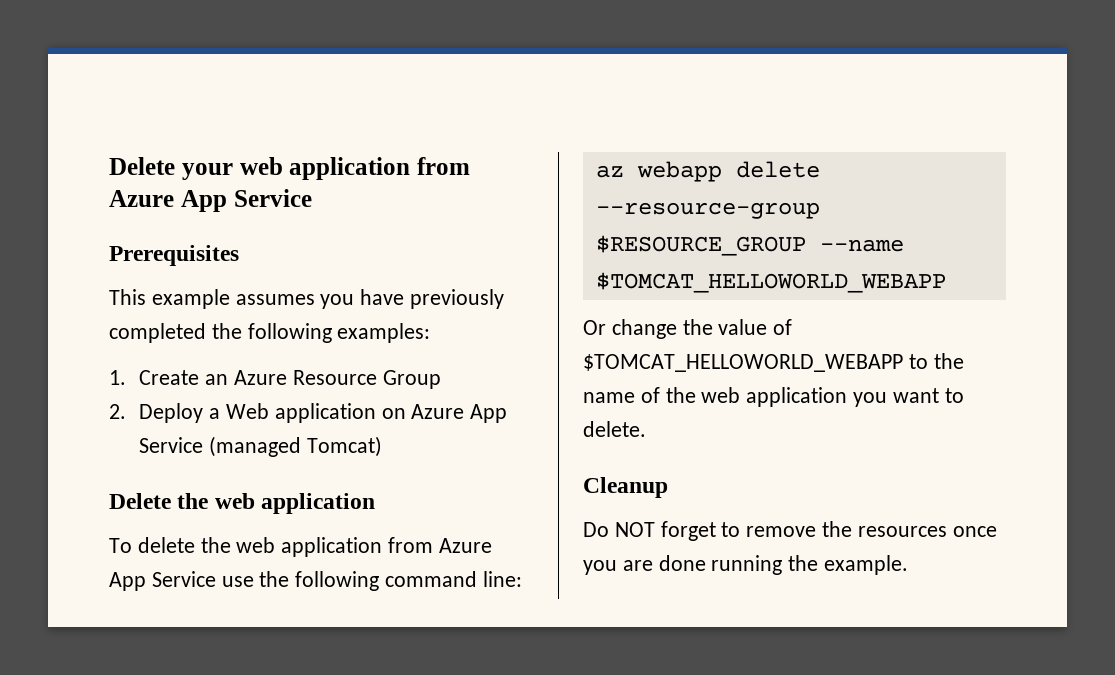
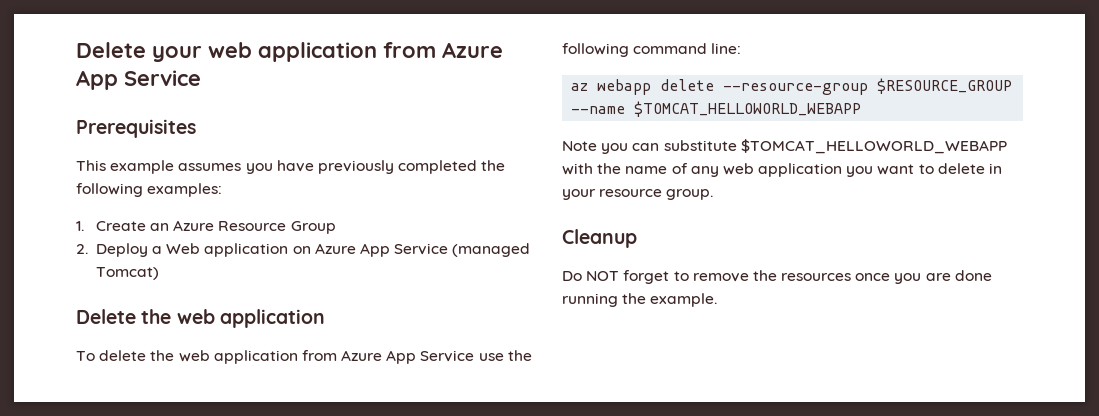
[583,319,793,339] [583,354,928,372] Or change the value of $TOMCAT_HELLOWORLD_WEBAPP to -> [562,139,1007,154] [562,163,593,175] Note you can substitute $TOMCAT_HELLOWORLD_WEBAPP with
[665,387,696,403] the -> [690,166,719,177] any
[583,421,646,437] delete. -> [937,163,1003,174] [562,189,714,200] delete in your resource group.

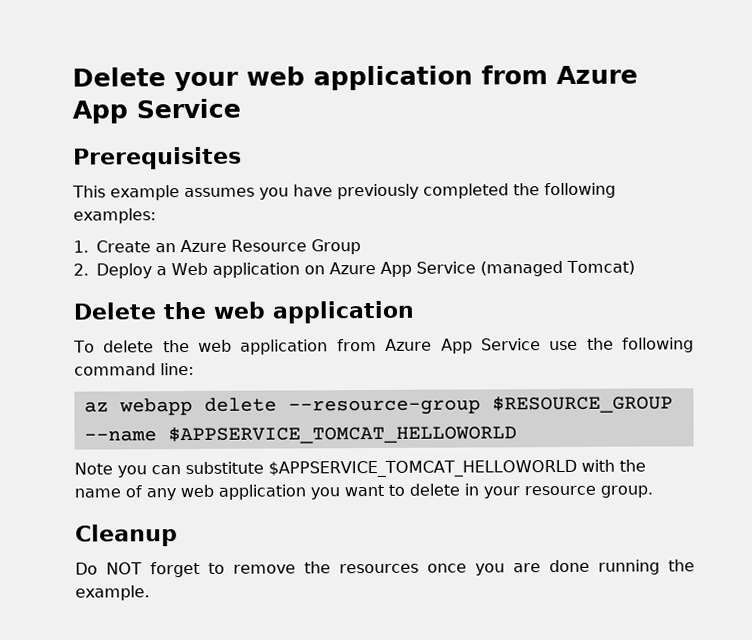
[634,101,862,117] $TOMCAT_HELLOWORLD_WEBAPP -> [167,425,517,445] $APPSERVICE_TOMCAT_HELLOWORLD
[740,139,1007,154] $TOMCAT_HELLOWORLD_WEBAPP -> [268,459,577,478] $APPSERVICE_TOMCAT_HELLOWORLD

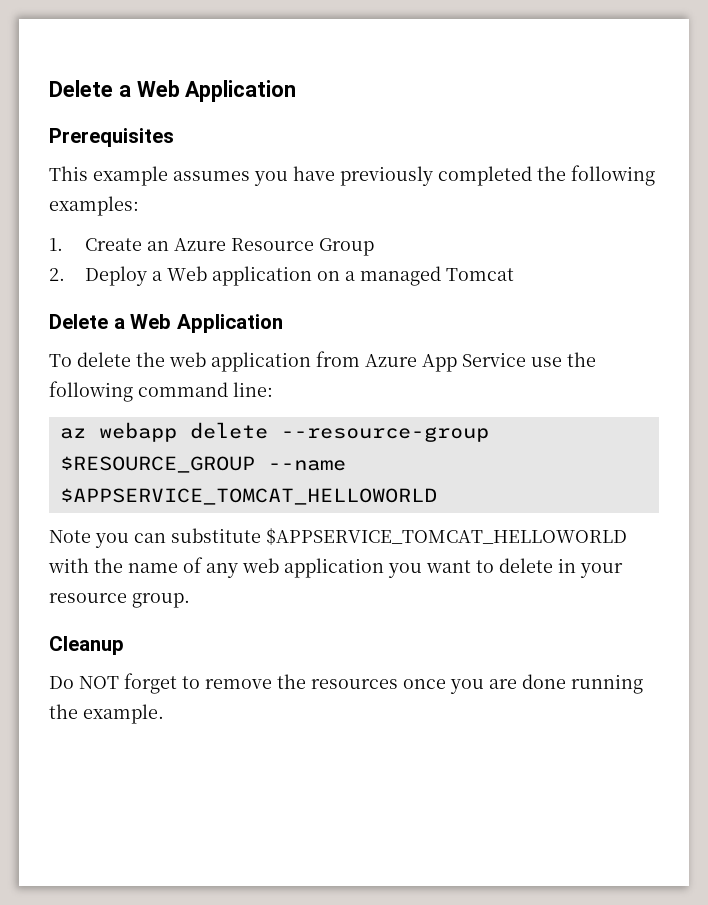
[72,65,638,92] [72,98,241,124] Delete your web application from Azure App Service -> [49,80,297,102] Delete a Web Application
[328,260,635,277] [73,300,415,324] Azure App Service (managed Tomcat) // Delete the web application -> [344,266,514,286] [49,314,283,333] a managed Tomcat // Delete a Web Application

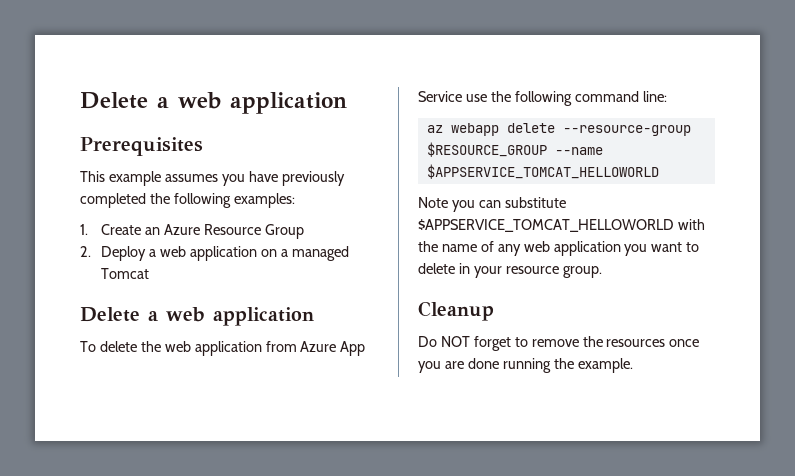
[49,80,297,102] Delete a Web Application -> [80,92,347,114] Delete a web application
[166,266,207,281] Web -> [160,246,187,257] web
[130,314,283,333] Web Application -> [166,307,314,326] web application

